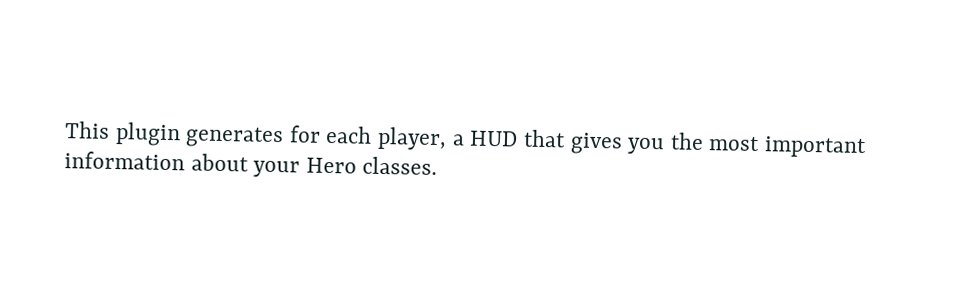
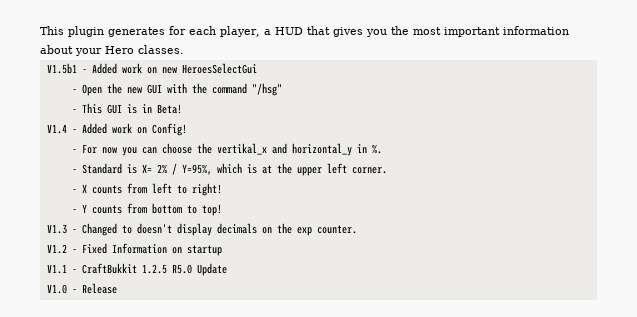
(438, 166) none -> [46,63,257,74] [71,83,282,96] [71,103,182,114] [46,123,187,136] [71,143,382,156] [71,163,387,176] [71,183,222,196] [71,203,222,216] [46,223,357,236] [46,243,222,256] [46,263,227,276] [46,283,117,294] // V1.5b1 - Added work on new HeroesSelectGui // - Open the new GUI with the command "/hsg" // - This GUI is in Beta! // V1.4 - Added work on Config! // - For now you can choose the vertikal_x and horizontal_y in %. // - Standard is X= 2% / Y=95%, which is at the upper left corner. // - X counts from left to right! // - Y counts from bottom to top! // V1.3 - Changed to doesn't display decimals on the exp counter. // V1.2 - Fixed Information on startup // V1.1 - CraftBukkit 1.2.5 R5.0 Update // V1.0 - Release

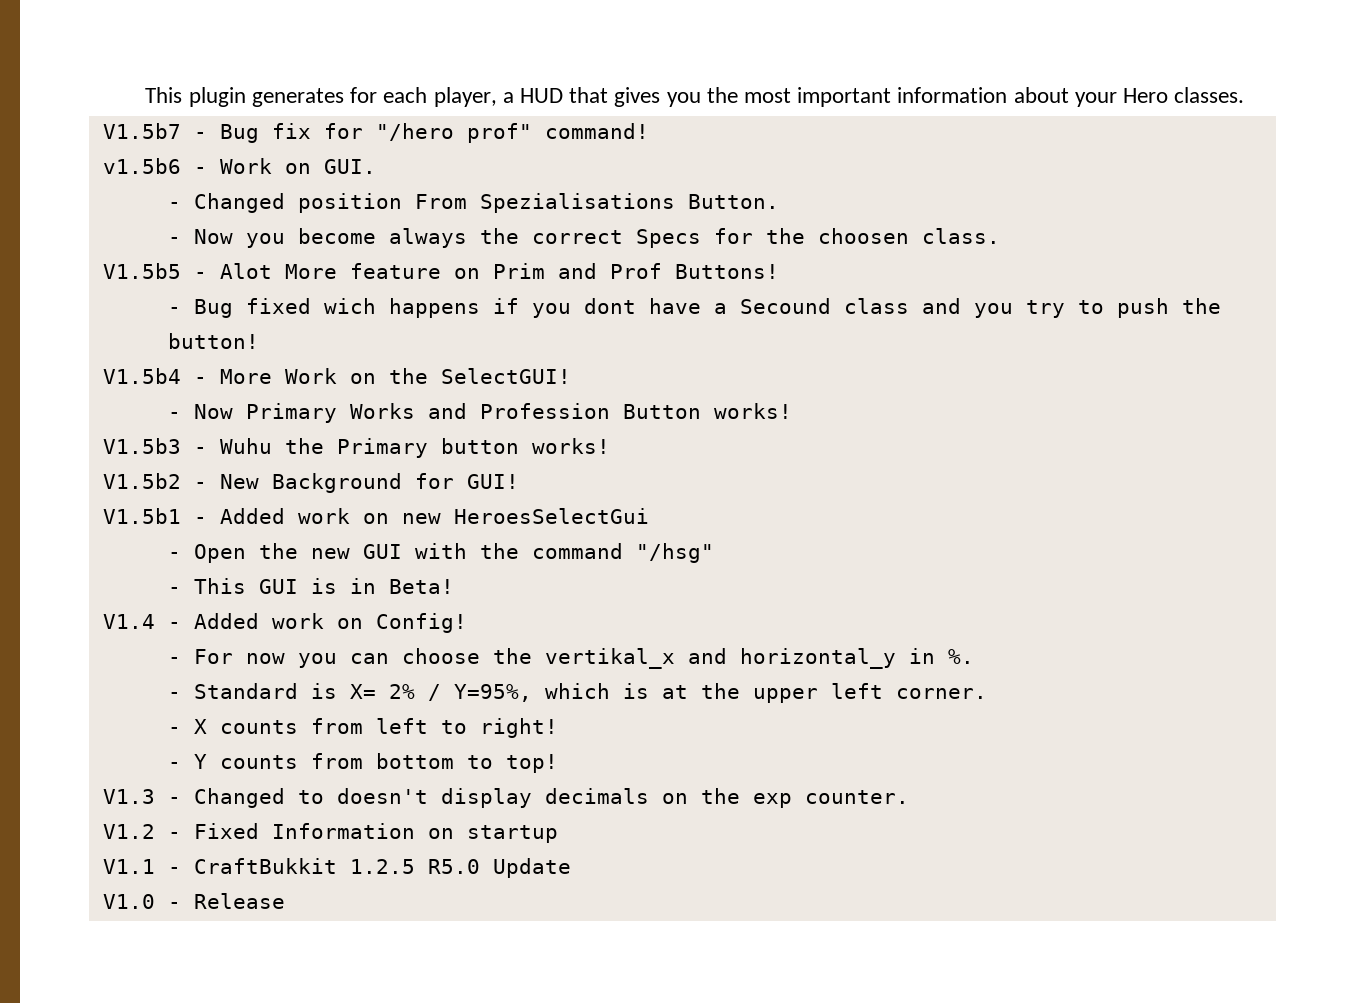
(184, 49) none -> [102,123,649,143] [102,158,376,174] [167,193,779,213] [167,228,1000,248] [102,263,779,279] [167,298,1221,318] [167,333,259,349] [102,368,571,384] [167,403,792,423] [102,438,610,458] [102,473,519,493] // V1.5b7 - Bug fix for "/hero prof" command! // v1.5b6 - Work on GUI. // - Changed position From Spezialisations Button. // - Now you become always the correct Specs for the choosen class. // V1.5b5 - Alot More feature on Prim and Prof Buttons! // - Bug fixed wich happens if you dont have a Secound class and you try to push the button! // V1.5b4 - More Work on the SelectGUI! // - Now Primary Works and Profession Button works! // V1.5b3 - Wuhu the Primary button works! // V1.5b2 - New Background for GUI!

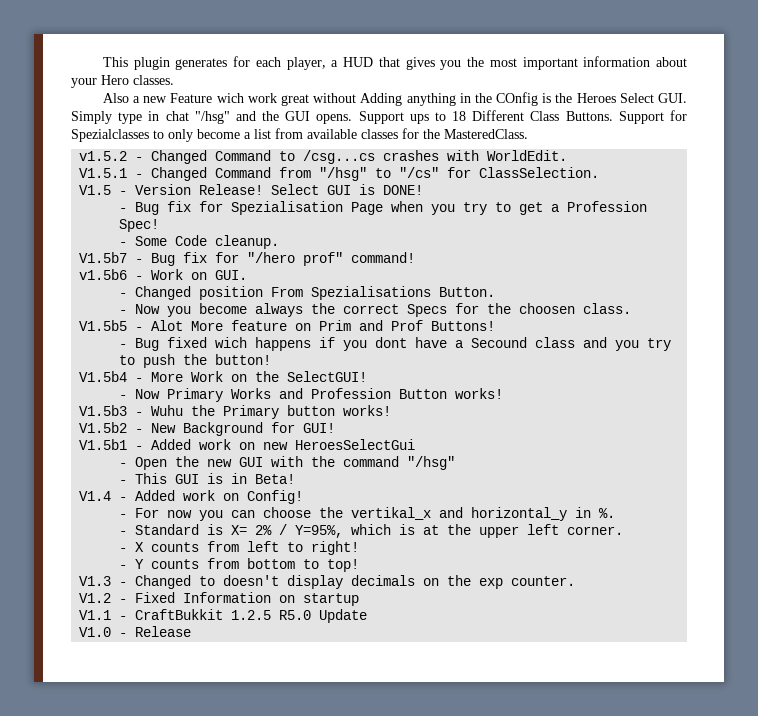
(1245, 95) none -> [102,92,688,106] [71,110,687,124] [71,128,528,142] [79,150,568,164] [79,167,600,181] [79,184,424,195] [119,201,648,215] [119,219,160,232] [119,235,280,249] // Also a new Feature wich work great without Adding anything in the COnfig is the Heroes Select GUI. Simply type in chat "/hsg" and the GUI opens. Support ups to 18 Different Class Buttons. Support for Spezialclasses to only become a list from available classes for the MasteredClass. // v1.5.2 - Changed Command to /csg...cs crashes with WorldEdit. // V1.5.1 - Changed Command from "/hsg" to "/cs" for ClassSelection. // V1.5 - Version Release! Select GUI is DONE! // - Bug fix for Spezialisation Page when you try to get a Profession Spec! // - Some Code cleanup.

